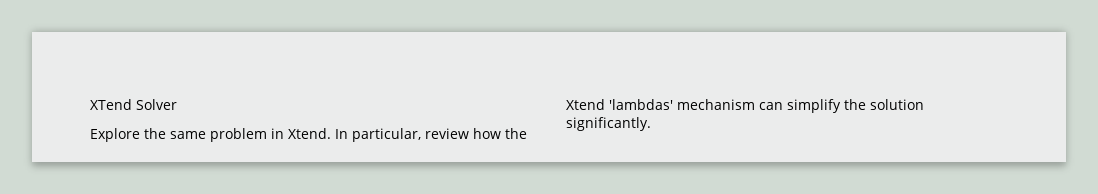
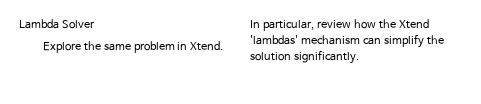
[90,99,132,110] XTend -> [19,19,59,29] Lambda

